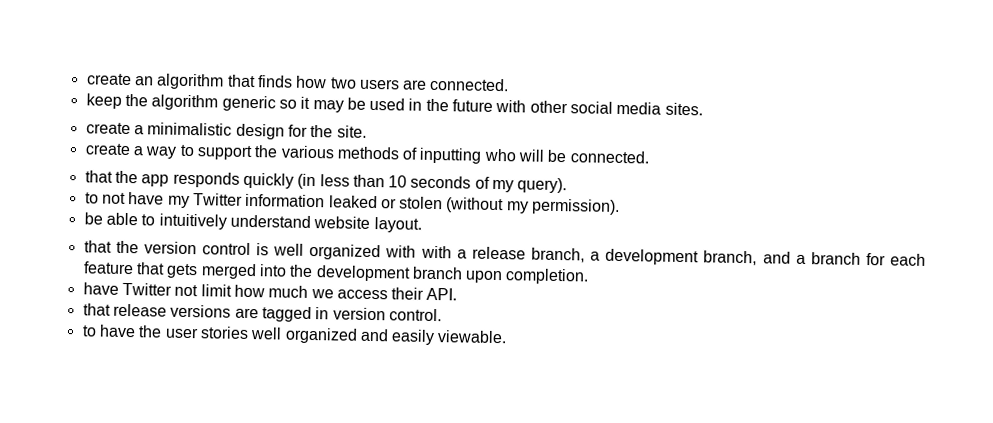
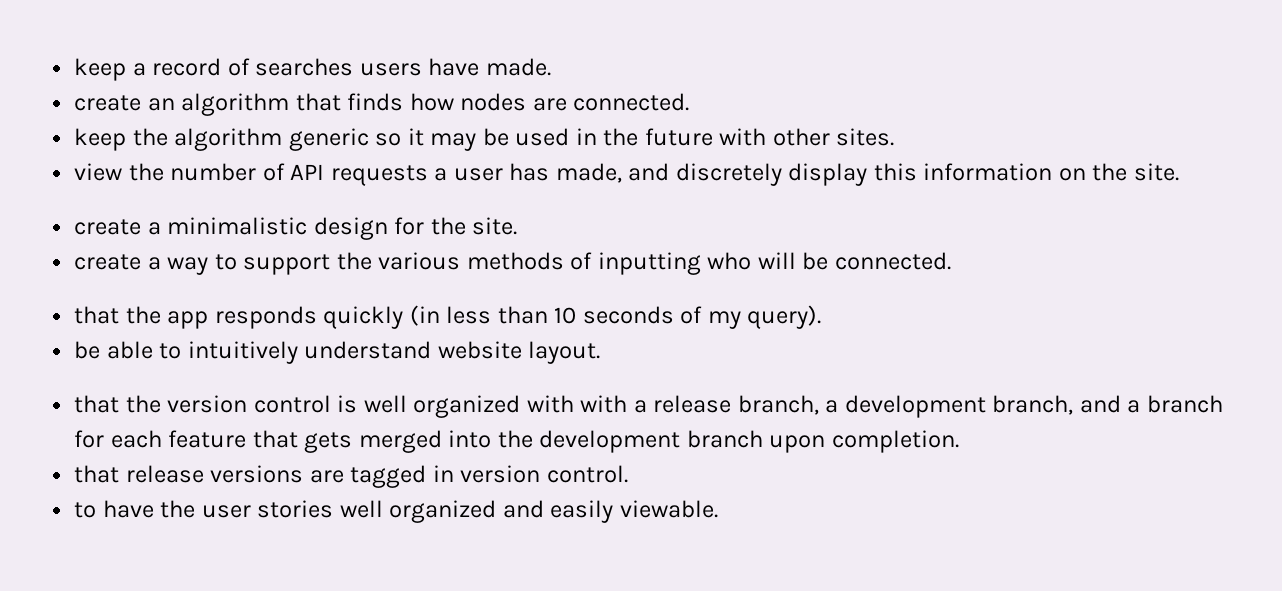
(86, 79) none -> [74,58,551,81] keep a record of searches users have made. //
[329,77,400,90] two users -> [460,93,527,111] nodes
[570,101,662,115] social media -> (830, 137) none
(703, 109) none -> [74,163,1179,186] // view the number of API requests a user has made, and discretely display this information on the site.
[84,192,621,216] // to not have my Twitter information leaked or stolen (without my permission). -> (822, 317) none
[82,282,458,301] // have Twitter not limit how much we access their API. -> (959, 441) none

